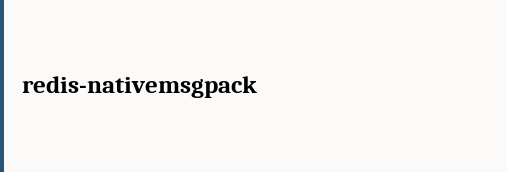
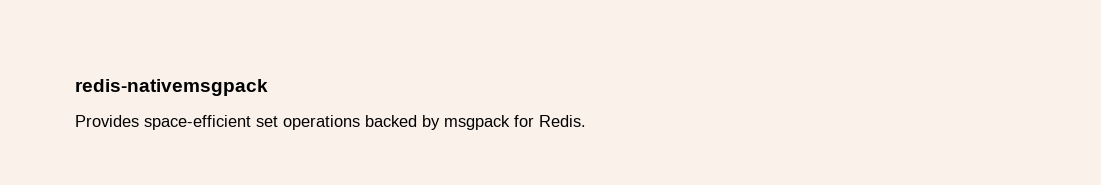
(257, 87) none -> [75,115,586,130] // Provides space-efficient set operations backed by msgpack for Redis.

